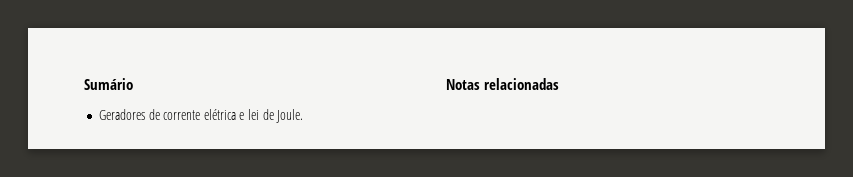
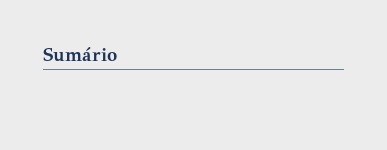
[98,109,304,123] [446,78,560,90] // Geradores de corrente elétrica e lei de Joule. // Notas relacionadas -> (117, 54) none

